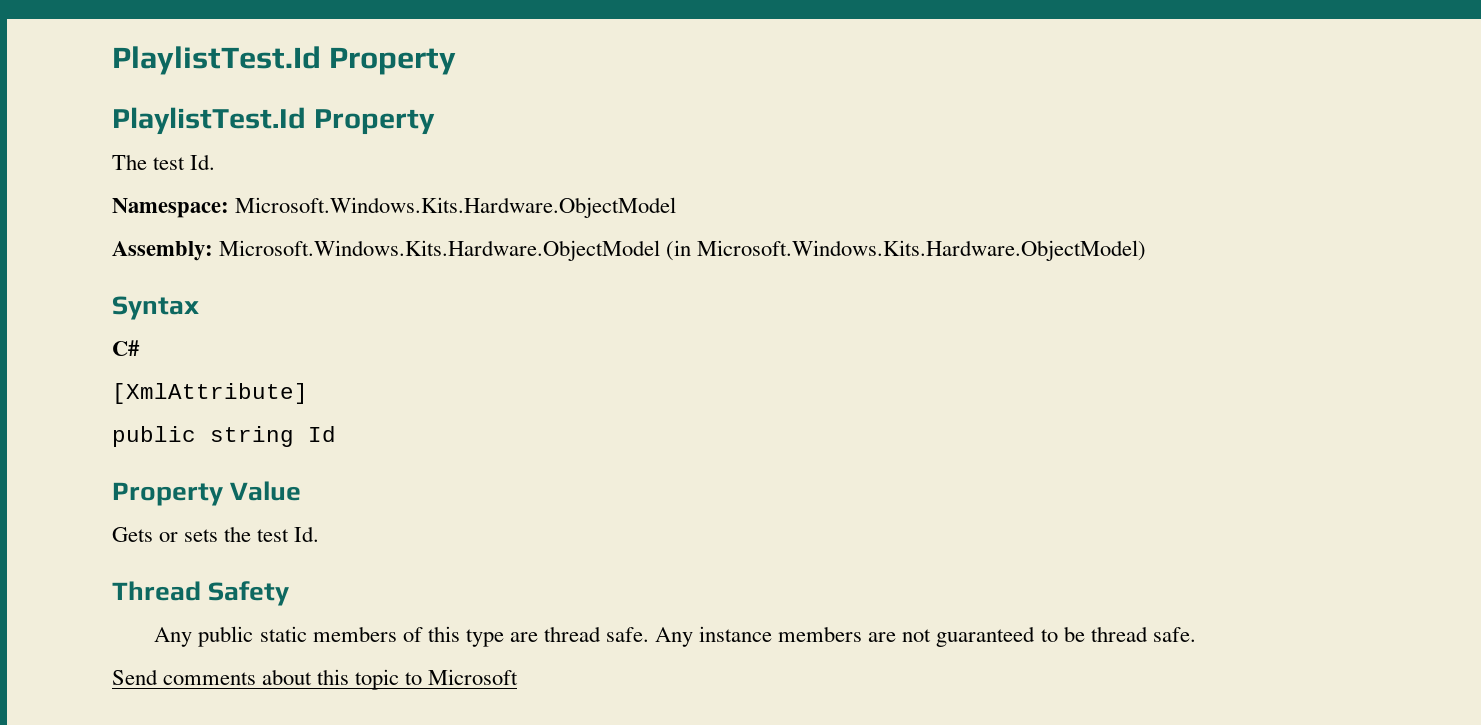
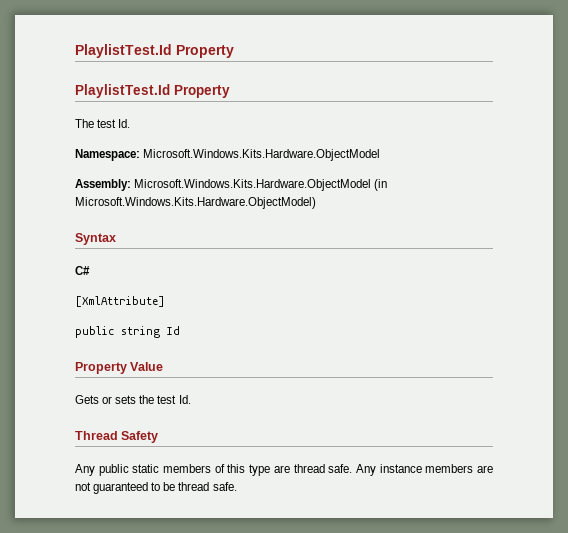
[112,669,519,690] // Send comments about this topic to Microsoft -> (237, 486) none

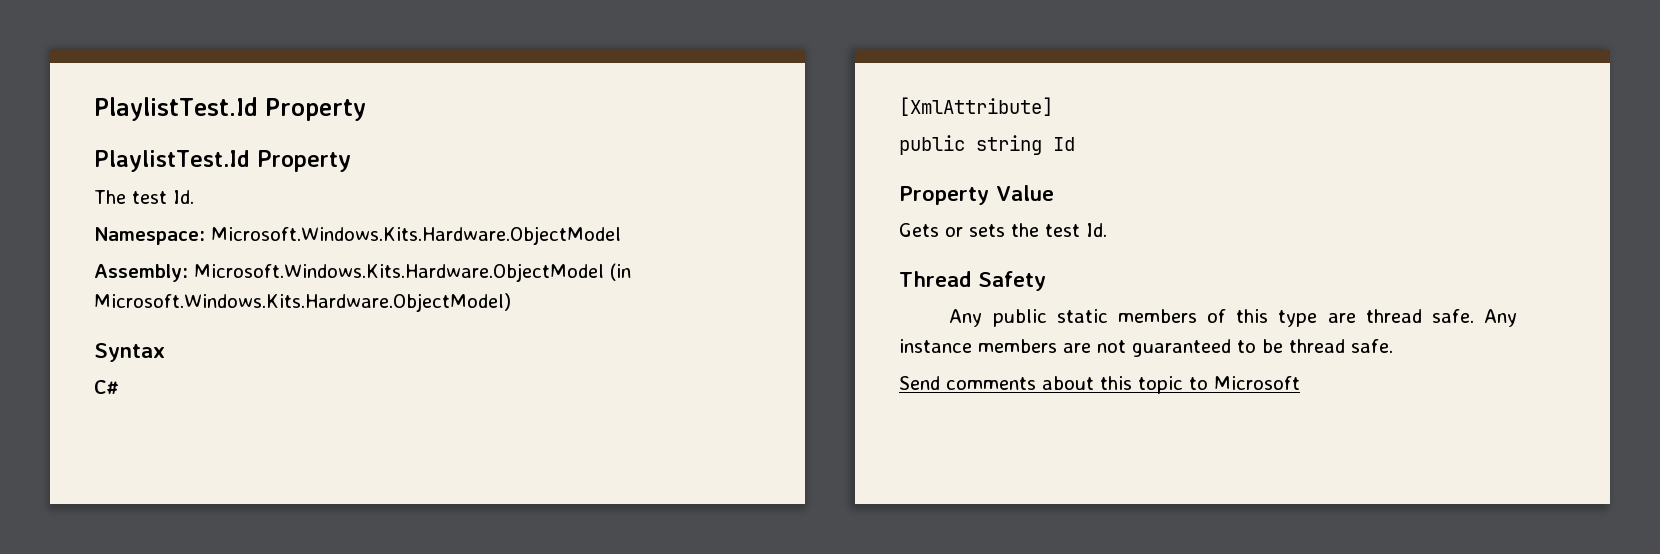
(237, 486) none -> [899,376,1300,394] // Send comments about this topic to Microsoft

